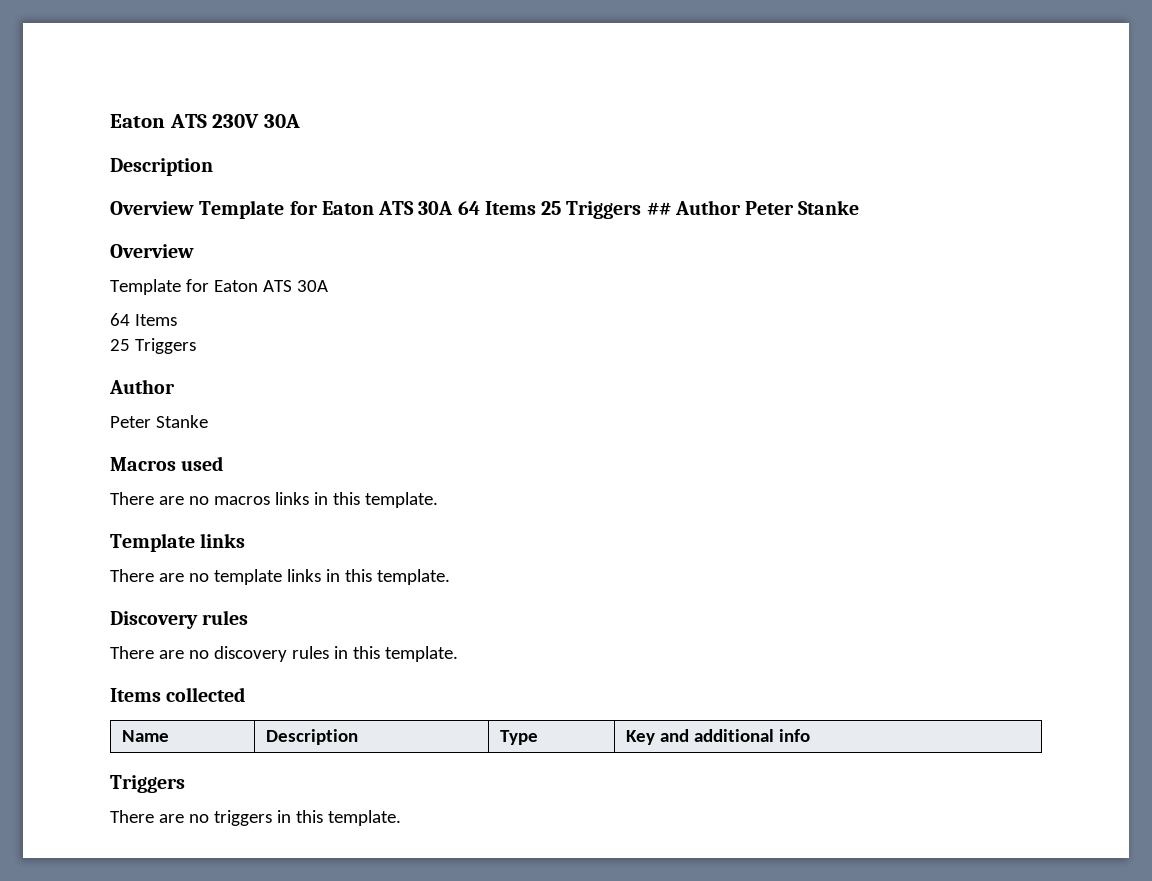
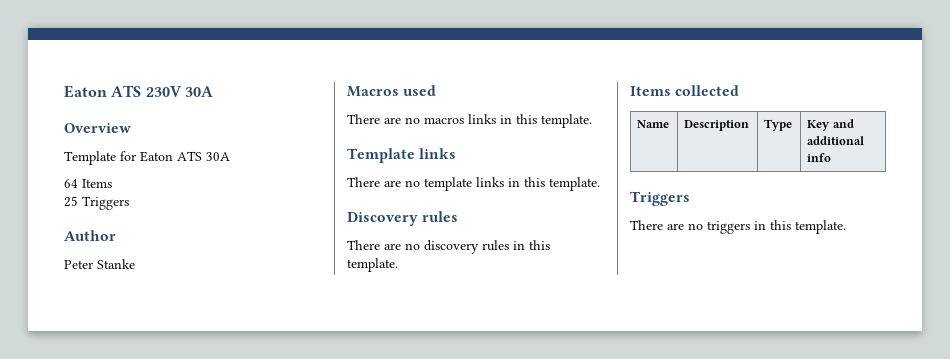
[110,158,213,176] [110,200,860,219] // Description // Overview Template for Eaton ATS 30A 64 Items 25 Triggers ## Author Peter Stanke -> (213, 91) none

